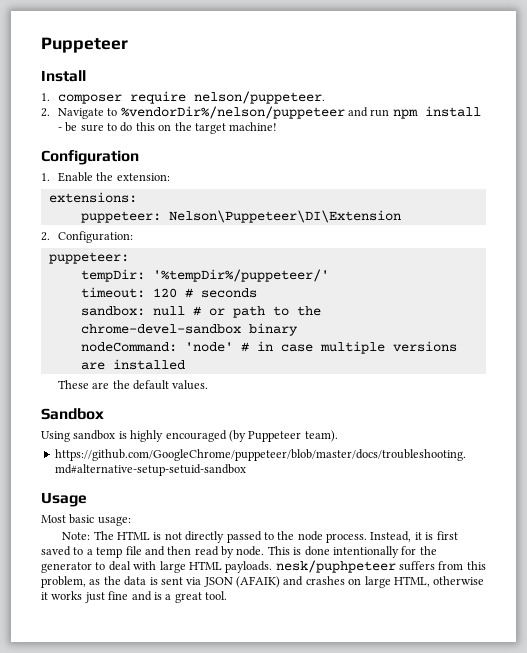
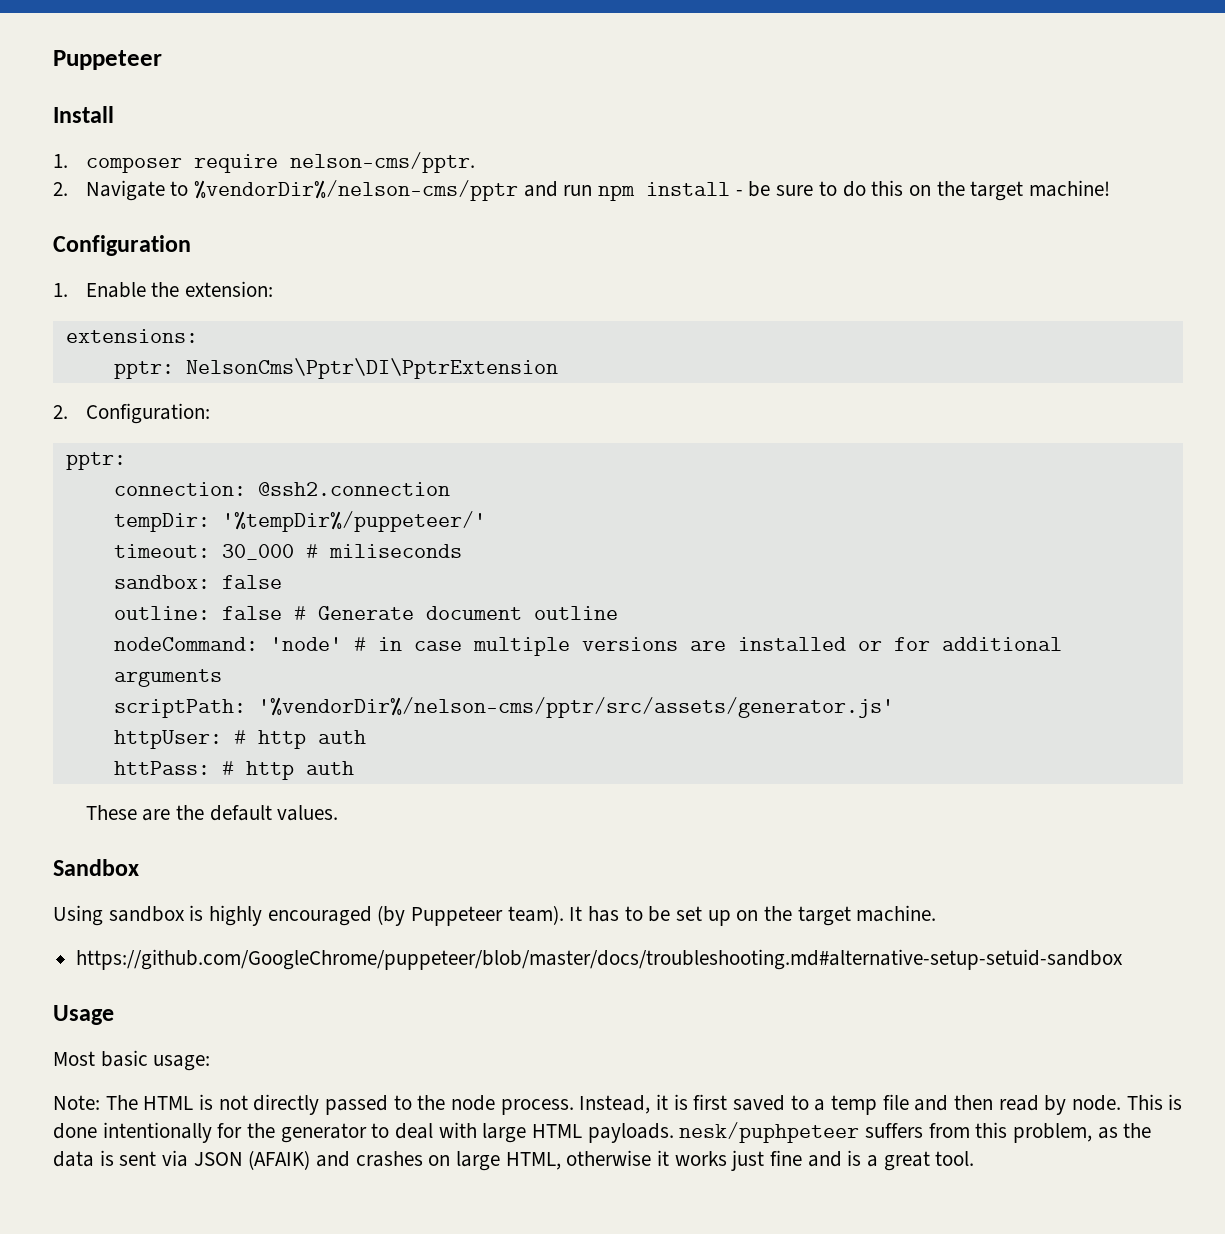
[193,91,325,104] nelson/puppeteer. -> [289,152,475,173] nelson-cms/pptr.
[120,106,345,119] %vendorDir%/nelson/puppeteer -> [194,180,519,201] %vendorDir%/nelson-cms/pptr
[80,210,401,223] puppeteer: Nelson\Puppeteer\DI\Extension -> [113,358,558,379] pptr: NelsonCms\Pptr\DI\PptrExtension
[48,252,129,264] puppeteer: -> [65,452,126,470] [113,482,450,496] pptr: // connection: @ssh2.connection
[152,288,257,298] [80,306,321,318] [80,323,298,336] 120 # seconds // sandbox: null # or path to the chrome-devel-sandbox binary -> [221,544,462,560] [113,575,282,589] [113,606,618,620] 30_000 # miliseconds // sandbox: false // outline: false # Generate document outline
(185, 364) none -> [857,637,1062,651] [113,669,222,687] [113,697,894,718] [113,730,366,749] [113,761,354,780] or for additional arguments // scriptPath: '%vendorDir%/nelson-cms/pptr/src/assets/generator.js' // httpUser: # http auth // httPass: # http auth
(338, 436) none -> [569,905,937,926] It has to be set up on the target machine.

